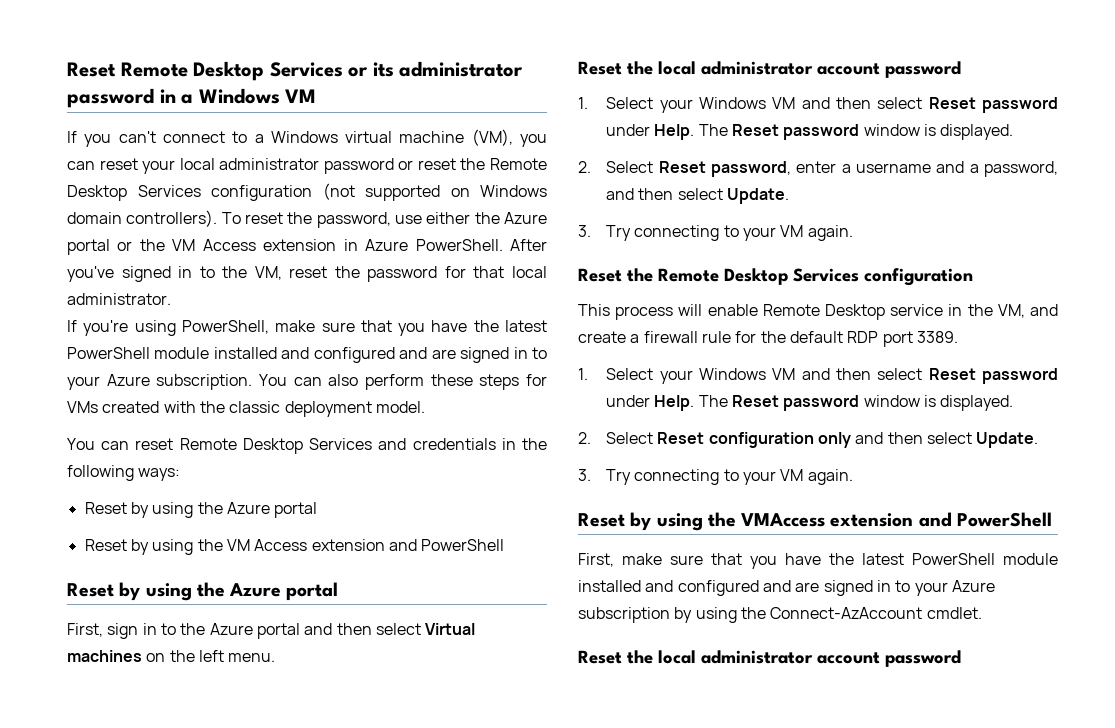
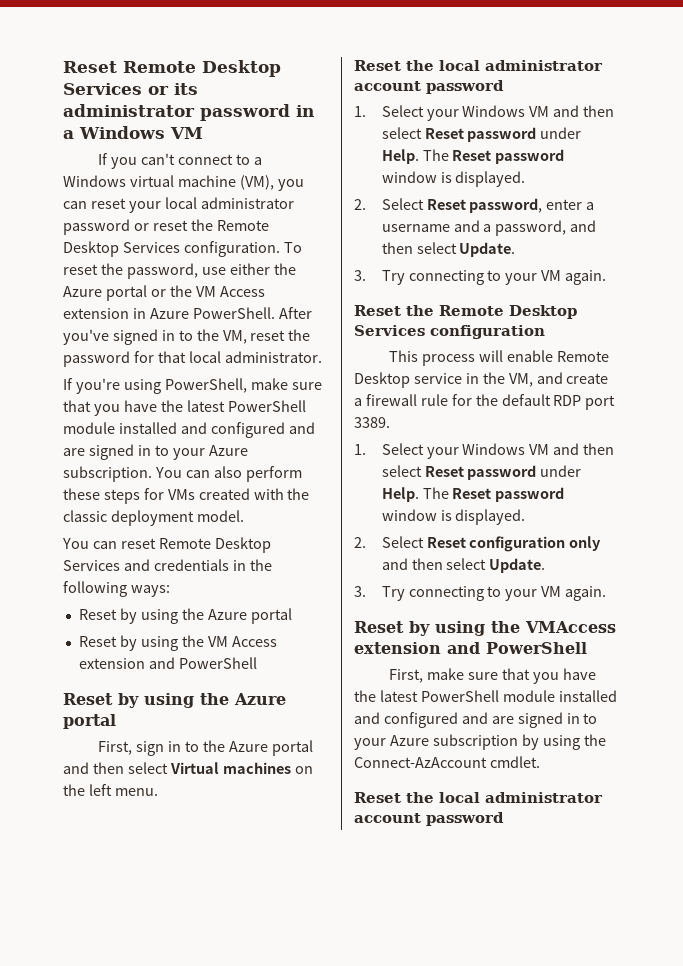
[211,183,547,201] [67,210,218,227] configuration (not supported on Windows domain controllers). -> [183,241,280,257] configuration.

